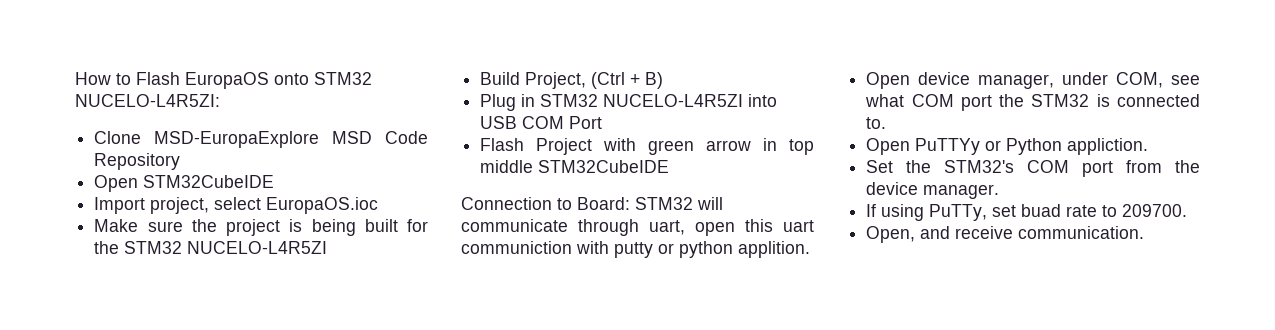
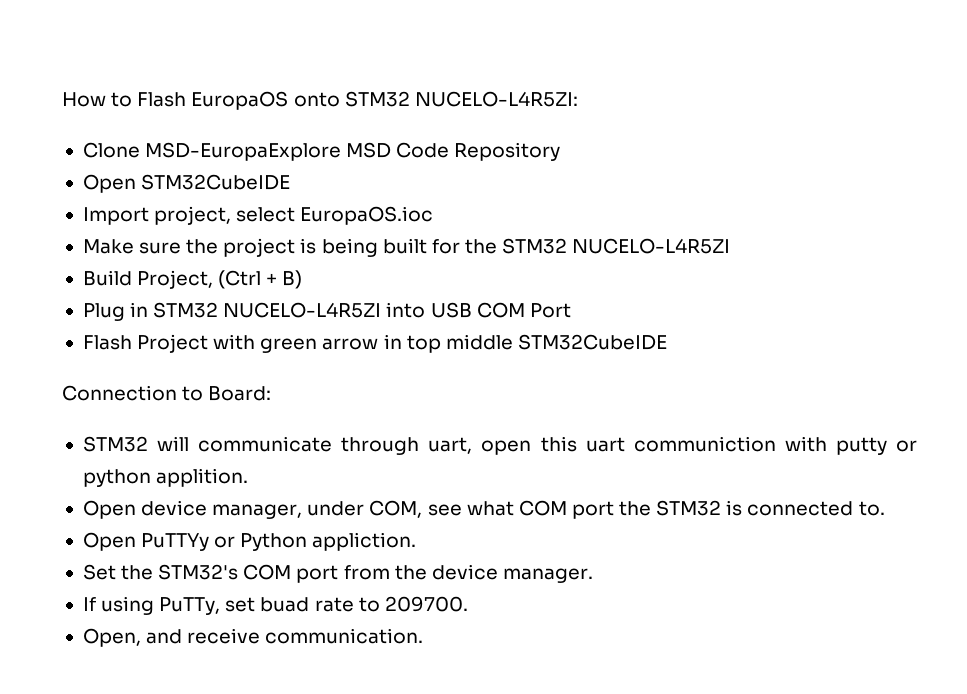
(630, 203) none -> (272, 393) //

